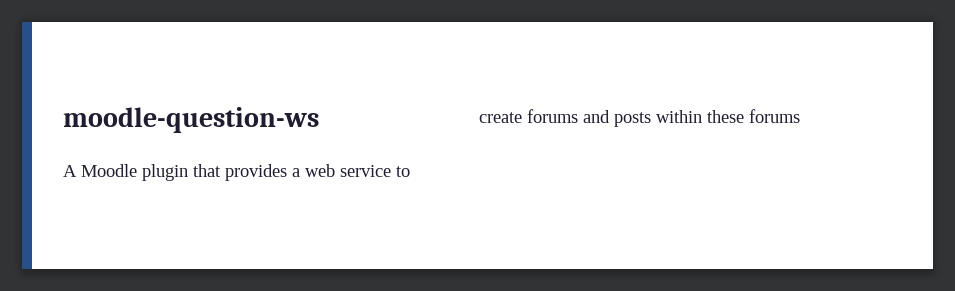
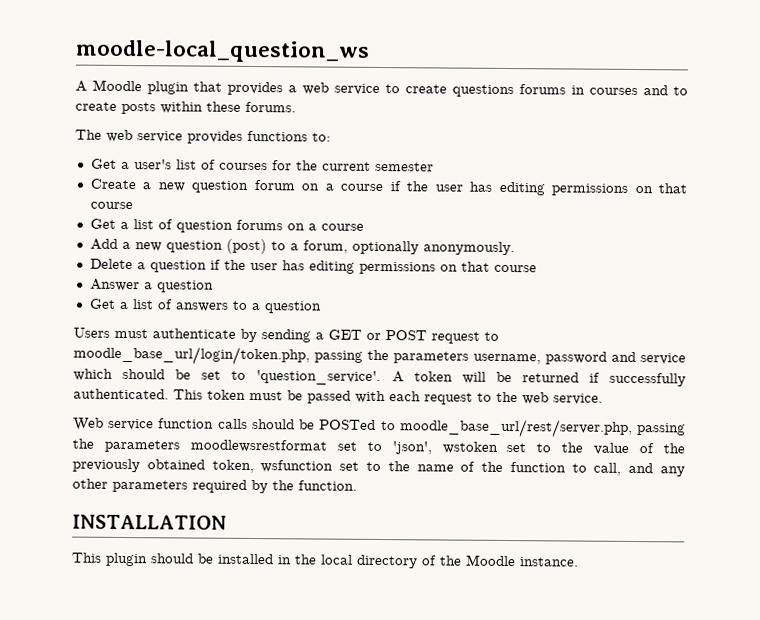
[63,107,319,133] moodle-question-ws -> [75,39,370,63] moodle-local_question_ws
[527,109,800,127] forums and posts within these forums -> [452,84,688,98] [75,101,296,115] [75,129,331,144] [90,158,434,172] [89,178,688,196] [89,201,133,210] [89,218,364,233] [89,238,515,256] [89,258,537,275] [89,278,214,293] [89,298,322,314] [73,327,499,344] [73,345,686,366] [73,368,686,387] [73,388,603,405] [73,417,686,438] [72,438,685,455] [72,458,686,477] [72,478,357,494] [72,514,227,530] [72,552,579,569] questions forums in courses and to create posts within these forums. // The web service provides functions to: // Get a user's list of courses for the current semester // Create a new question forum on a course if the user has editing permissions on that course // Get a list of question forums on a course // Add a new question (post) to a forum, optionally anonymously. // Delete a question if the user has editing permissions on that course // Answer a question // Get a list of answers to a question // Users must authenticate by sending a GET or POST request to moodle_base_url/login/token.php, passing the parameters username, password and service which should be set to 'question_service'. A token will be returned if successfully authenticated. This token must be passed with each request to the web service. // Web service function calls should be POSTed to moodle_base_url/rest/server.php, passing the parameters moodlewsrestformat set to 'json', wstoken set to the value of the previously obtained token, wsfunction set to the name of the function to call, and any other parameters required by the function. // INSTALLATION // This plugin should be installed in the local directory of the Moodle instance.

